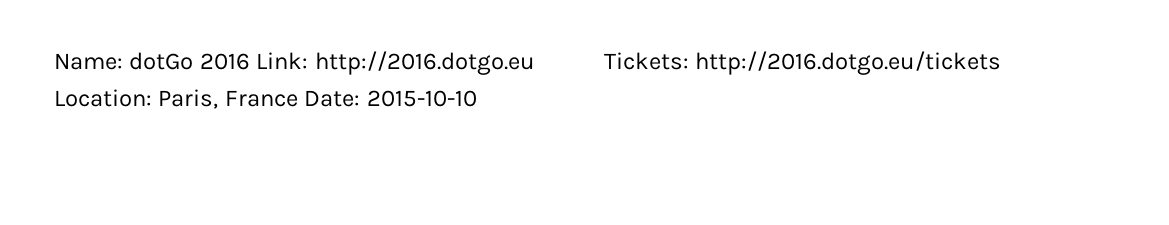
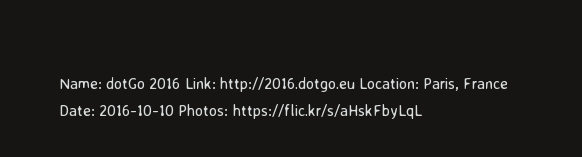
[366,90,477,107] [604,51,1002,75] 2015-10-10 Tickets: http://2016.dotgo.eu/tickets -> [99,104,422,119] 2016-10-10 Photos: https://flic.kr/s/aHskFbyLqL

